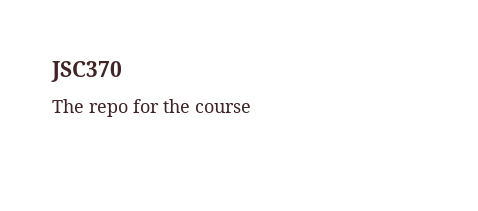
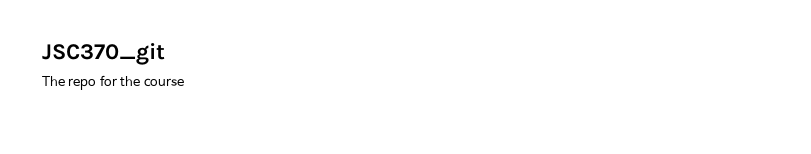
[51,61,122,82] JSC370 -> [42,43,165,65] JSC370_git

